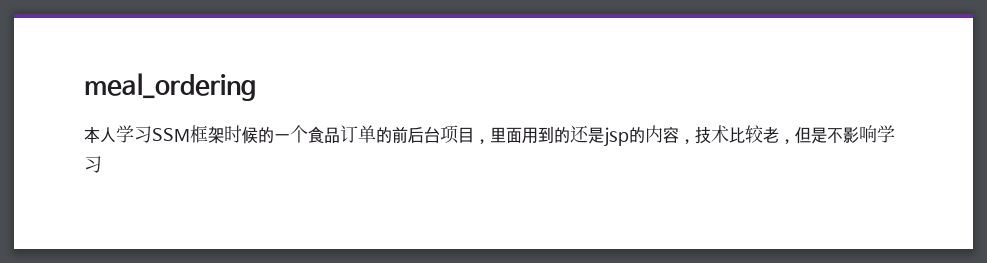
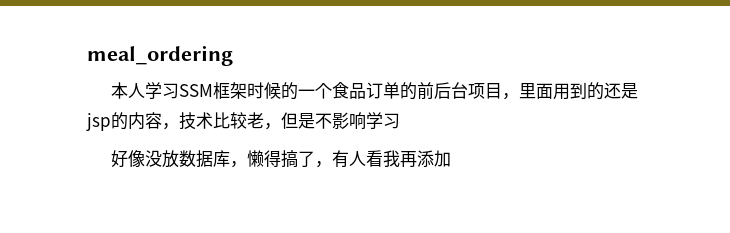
(102, 164) none -> [110,150,451,168] // 好像没放数据库，懒得搞了，有人看我再添加

